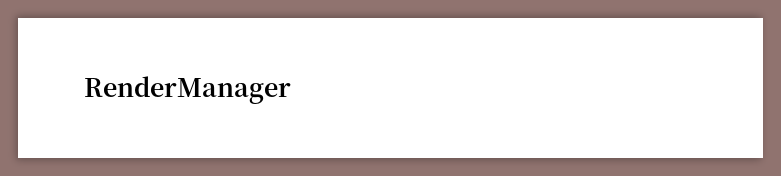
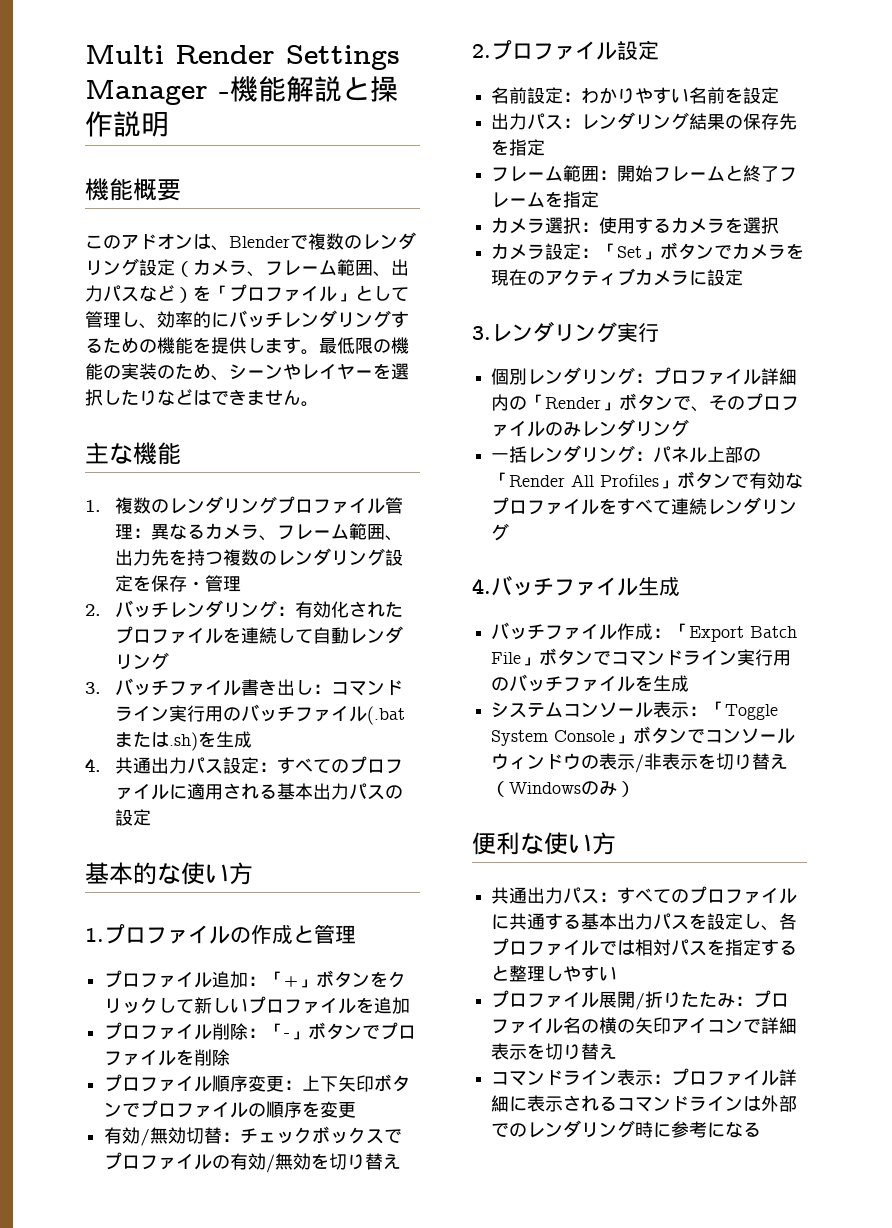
[84,76,291,104] RenderManager -> [85,44,400,70] [85,76,398,105] [85,111,169,137] [85,178,181,201] [85,232,416,251] [85,258,409,277] [85,284,409,303] [85,310,409,329] [85,337,409,355] [85,363,409,381] [85,389,319,407] [85,442,181,465] [85,496,404,514] [115,523,404,541] [115,548,404,566] [115,575,242,592] [85,600,404,618] [115,626,404,644] [115,652,170,670] [85,678,404,696] [115,704,406,725] [115,731,253,751] [85,756,404,774] [115,783,404,800] [115,809,152,826] [85,862,253,885] [85,924,356,944] [104,970,407,988] [104,996,411,1014] [104,1022,417,1040] [104,1049,231,1066] [104,1074,411,1092] [104,1100,357,1118] [104,1126,403,1146] [104,1152,402,1173] [472,40,659,60] [491,87,780,104] [491,112,798,130] [491,139,546,156] [491,165,798,182] [491,191,600,208] [491,217,780,234] [491,242,805,260] [491,268,744,286] [472,321,659,342] [491,367,798,385] [491,393,800,412] [491,419,690,437] [491,445,762,463] [491,471,804,489] [491,497,798,515] [491,523,510,541] [472,576,680,596] [491,622,798,642] [491,648,792,666] [491,674,690,692] [491,701,779,720] [491,726,796,746] [491,753,789,773] [491,781,636,797] [472,832,616,855] [491,886,798,904] [491,913,798,931] [491,938,798,956] [491,965,618,982] [491,990,790,1010] [491,1017,798,1034] [491,1043,618,1060] [491,1068,798,1086] [491,1095,798,1112] [491,1120,762,1138] Multi Render Settings Manager -機能解説と操作説明 // 機能概要 // このアドオンは、Blenderで複数のレンダリング設定（カメラ、フレーム範囲、出力パスなど）を「プロファイル」として管理し、効率的にバッチレンダリングするための機能を提供します。最低限の機能の実装のため、シーンやレイヤーを選択したりなどはできません。 // 主な機能 // 1.複数のレンダリングプロファイル管理：異なるカメラ、フレーム範囲、出力先を持つ複数のレンダリング設定を保存・管理 // 2.バッチレンダリング：有効化されたプロファイルを連続して自動レンダリング // 3.バッチファイル書き出し：コマンドライン実行用のバッチファイル(.batまたは.sh)を生成 // 4.共通出力パス設定：すべてのプロファイルに適用される基本出力パスの設定 // 基本的な使い方 // 1.プロファイルの作成と管理 // プロファイル追加：「+」ボタンをクリックして新しいプロファイルを追加 // プロファイル削除：「-」ボタンでプロファイルを削除 // プロファイル順序変更：上下矢印ボタンでプロファイルの順序を変更 // 有効/無効切替：チェックボックスでプロファイルの有効/無効を切り替え // 2.プロファイル設定 // 名前設定：わかりやすい名前を設定 // 出力パス：レンダリング結果の保存先を指定 // フレーム範囲：開始フレームと終了フレームを指定 // カメラ選択：使用するカメラを選択 // カメラ設定：「Set」ボタンでカメラを現在のアクティブカメラに設定 // 3.レンダリング実行 // 個別レンダリング：プロファイル詳細内の「Render」ボタンで、そのプロファイルのみレンダリング // 一括レンダリング：パネル上部の「Render All Profiles」ボタンで有効なプロファイルをすべて連続レンダリング // 4.バッチファイル生成 // バッチファイル作成：「Export Batch File」ボタンでコマンドライン実行用のバッチファイルを生成 // システムコンソール表示：「Toggle System Console」ボタンでコンソールウィンドウの表示/非表示を切り替え（Windowsのみ） // 便利な使い方 // 共通出力パス：すべてのプロファイルに共通する基本出力パスを設定し、各プロファイルでは相対パスを指定すると整理しやすい // プロファイル展開/折りたたみ：プロファイル名の横の矢印アイコンで詳細表示を切り替え // コマンドライン表示：プロファイル詳細に表示されるコマンドラインは外部でのレンダリング時に参考になる

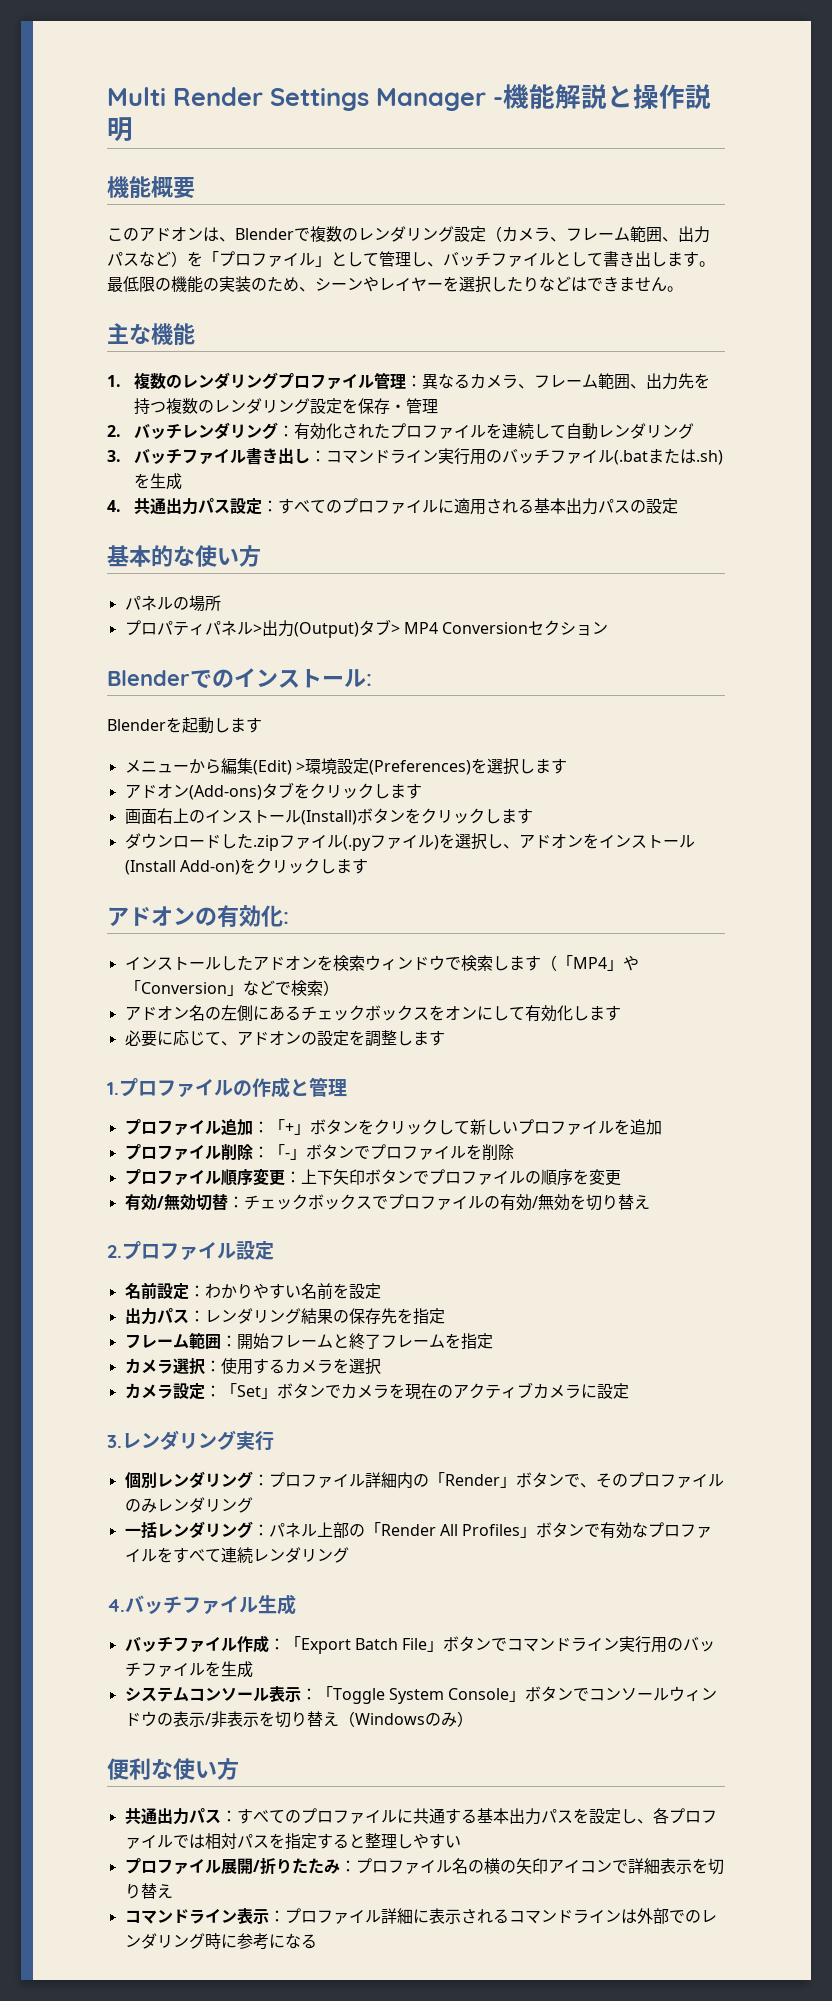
[157,310,409,328] [85,337,247,354] 効率的にバッチレンダリングするための機能を提供 -> [443,251,651,267] バッチファイルとして書き出
(253, 873) none -> [124,595,221,612] [124,619,609,638] [107,668,372,688] [107,717,262,734] [124,758,567,775] [124,782,422,800] [124,808,533,825] [124,833,695,851] [124,858,368,875] [107,905,289,927] [124,955,639,971] [124,980,339,996] [124,1005,621,1022] [124,1030,445,1047] // パネルの場所 // プロパティパネル>出力(Output)タブ> MP4 Conversionセクション // Blenderでのインストール: // Blenderを起動します // メニューから編集(Edit) >環境設定(Preferences)を選択します // アドオン(Add-ons)タブをクリックします // 画面右上のインストール(Install)ボタンをクリックします // ダウンロードした.zipファイル(.pyファイル)を選択し、アドオンをインストール(Install Add-on)をクリックします // アドオンの有効化: // インストールしたアドオンを検索ウィンドウで検索します（「MP4」や「Conversion」などで検索） // アドオン名の左側にあるチェックボックスをオンにして有効化します // 必要に応じて、アドオンの設定を調整します

